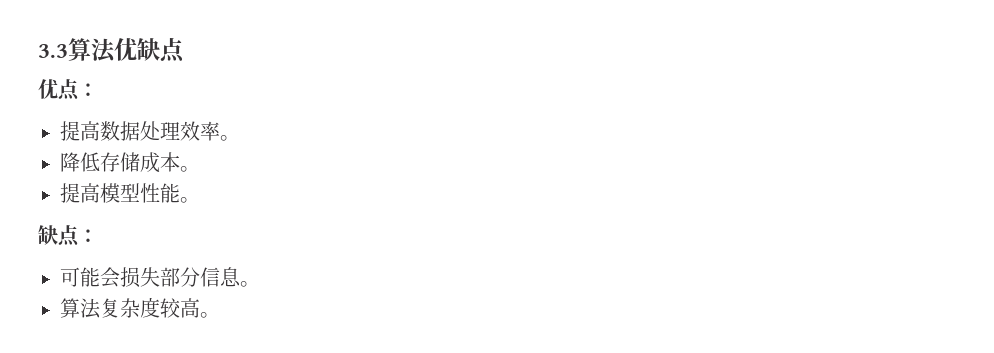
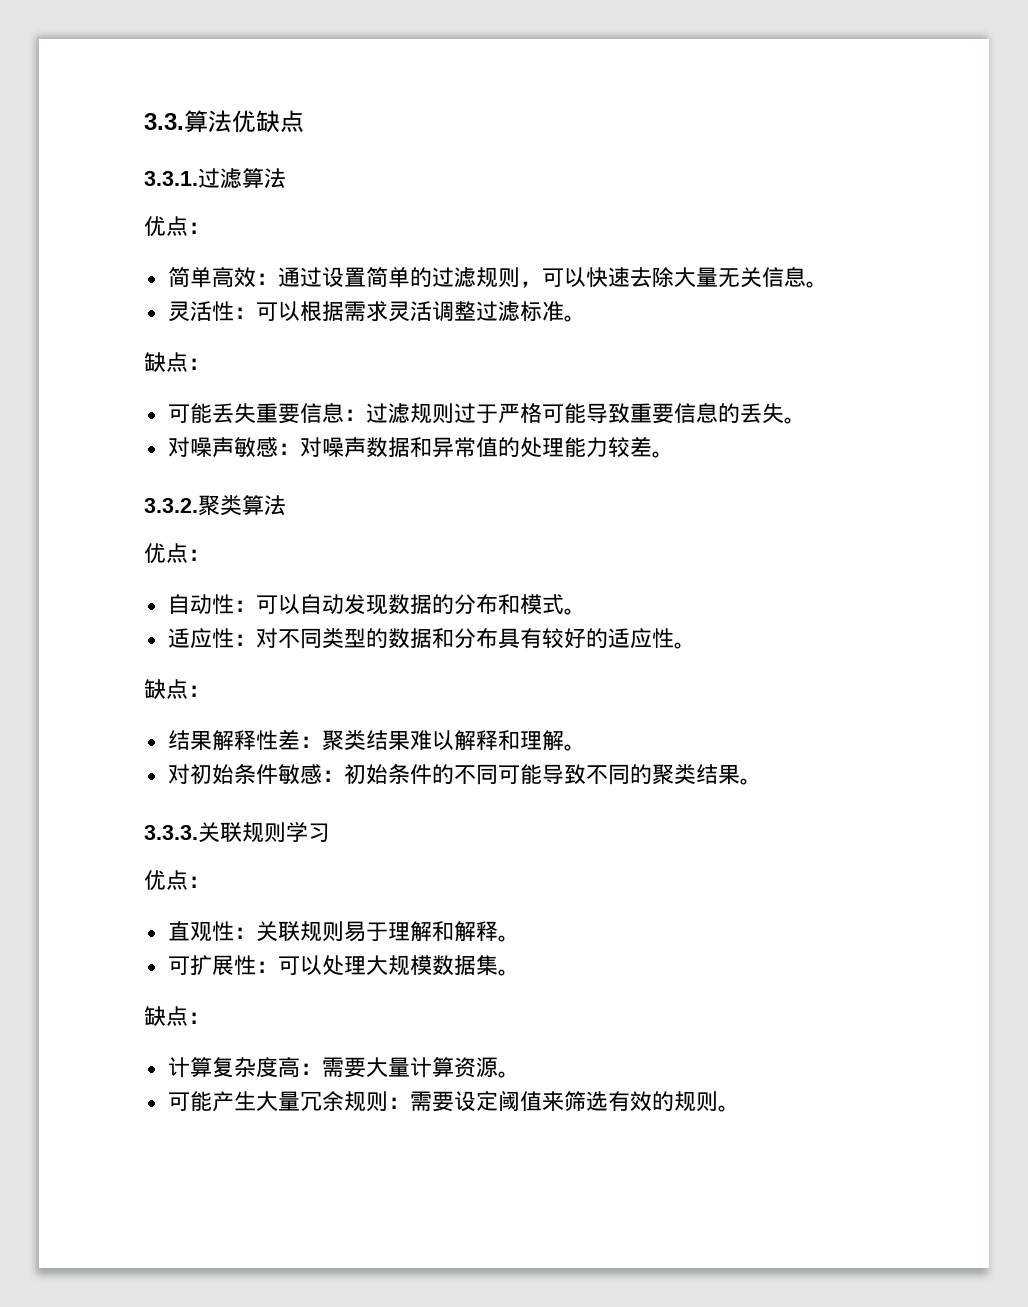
[38,44,68,58] 3.3 -> [144,113,184,130] 3.3.
[38,79,98,101] [60,121,240,141] [60,152,200,173] [60,183,200,203] [38,225,98,247] [60,267,260,288] [60,297,200,319] // 优点： // 提高数据处理效率。 // 降低存储成本。 // 提高模型性能。 // 缺点： // 可能会损失部分信息。 // 算法复杂度较高 -> [144,168,286,189] [144,216,210,237] [167,266,828,288] [167,301,586,322] [144,352,210,372] [167,402,806,424] [167,436,674,458] [144,495,286,516] [144,543,210,564] [167,594,586,615] [167,628,696,649] [144,679,210,699] [167,729,586,751] [167,764,762,785] [144,822,330,843] [144,870,210,891] [167,921,520,942] [167,955,520,976] [144,1006,210,1026] [167,1057,520,1078] [167,1090,718,1112] // 3.3.1.过滤算法 // 优点： // 简单高效：通过设置简单的过滤规则，可以快速去除大量无关信息。 // 灵活性：可以根据需求灵活调整过滤标准。 // 缺点： // 可能丢失重要信息：过滤规则过于严格可能导致重要信息的丢失。 // 对噪声敏感：对噪声数据和异常值的处理能力较差。 // 3.3.2.聚类算法 // 优点： // 自动性：可以自动发现数据的分布和模式。 // 适应性：对不同类型的数据和分布具有较好的适应性。 // 缺点： // 结果解释性差：聚类结果难以解释和理解。 // 对初始条件敏感：初始条件的不同可能导致不同的聚类结果。 // 3.3.3.关联规则学习 // 优点： // 直观性：关联规则易于理解和解释。 // 可扩展性：可以处理大规模数据集。 // 缺点： // 计算复杂度高：需要大量计算资源。 // 可能产生大量冗余规则：需要设定阈值来筛选有效的规则

